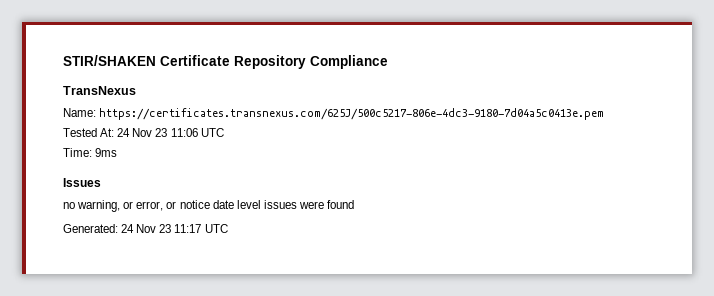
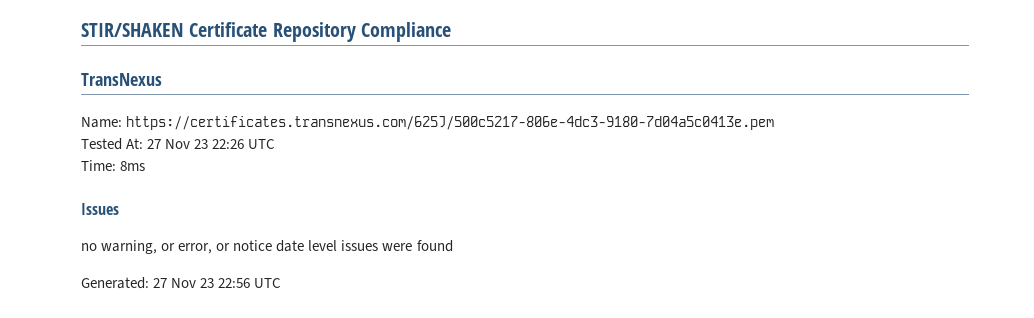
[117,128,198,137] 24 Nov 23 11:06 -> [147,139,245,149] 27 Nov 23 22:26
[95,148,118,157] 9ms -> [120,161,146,171] 8ms
[121,224,202,233] 24 Nov 23 11:17 -> [153,278,251,288] 27 Nov 23 22:56

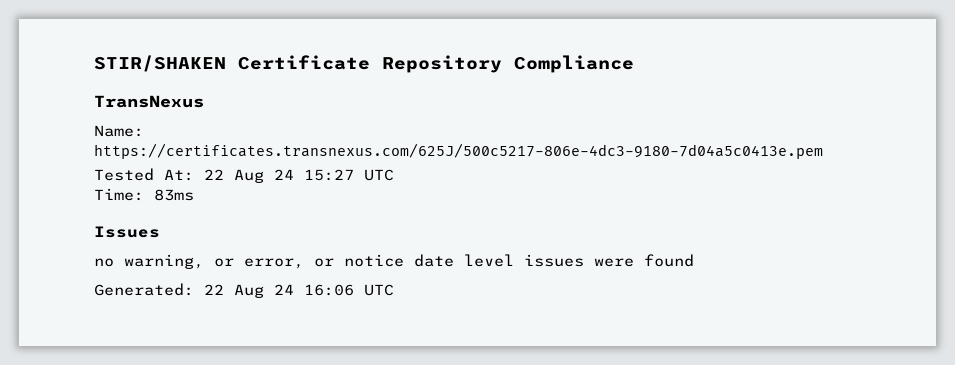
[147,139,245,149] 27 Nov 23 22:26 -> [204,169,354,183] 22 Aug 24 15:27
[120,161,146,171] 8ms -> [154,189,194,201] 83ms
[153,278,251,288] 27 Nov 23 22:56 -> [204,284,354,298] 22 Aug 24 16:06

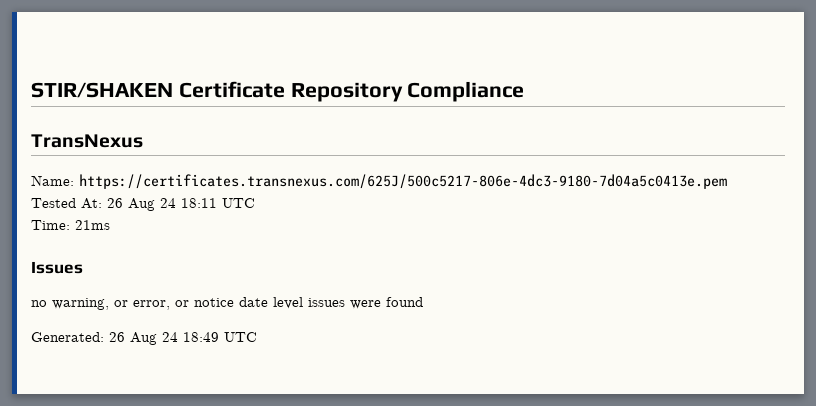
[204,169,354,183] 22 Aug 24 15:27 -> [107,198,217,211] 26 Aug 24 18:11
[154,189,194,201] 83ms -> [75,220,110,230] 21ms
[204,284,354,298] 22 Aug 24 16:06 -> [109,332,219,345] 26 Aug 24 18:49

